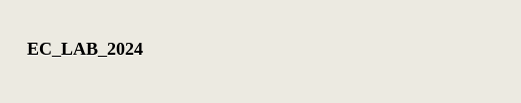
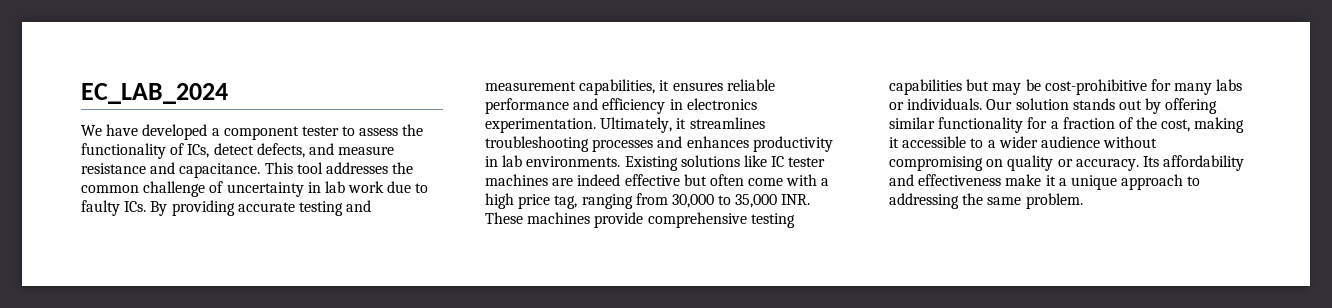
(144, 49) none -> [81,124,424,140] [81,143,395,159] [81,162,414,178] [81,181,429,197] [81,200,372,216] [485,79,775,95] [485,98,757,114] [485,117,765,133] [485,136,833,152] [485,155,826,171] [485,174,830,186] [485,193,811,209] [485,212,795,228] [889,79,1243,95] [889,98,1218,114] [889,117,1245,133] [889,136,1158,148] [889,155,1245,171] [889,174,1201,190] [889,193,1083,209] // We have developed a component tester to assess the functionality of ICs, detect defects, and measure resistance and capacitance. This tool addresses the common challenge of uncertainty in lab work due to faulty ICs. By providing accurate testing and measurement capabilities, it ensures reliable performance and efficiency in electronics experimentation. Ultimately, it streamlines troubleshooting processes and enhances productivity in lab environments. Existing solutions like IC tester machines are indeed effective but often come with a high price tag, ranging from 30,000 to 35,000 INR. These machines provide comprehensive testing capabilities but may be cost-prohibitive for many labs or individuals. Our solution stands out by offering similar functionality for a fraction of the cost, making it accessible to a wider audience without compromising on quality or accuracy. Its affordability and effectiveness make it a unique approach to addressing the same problem.

